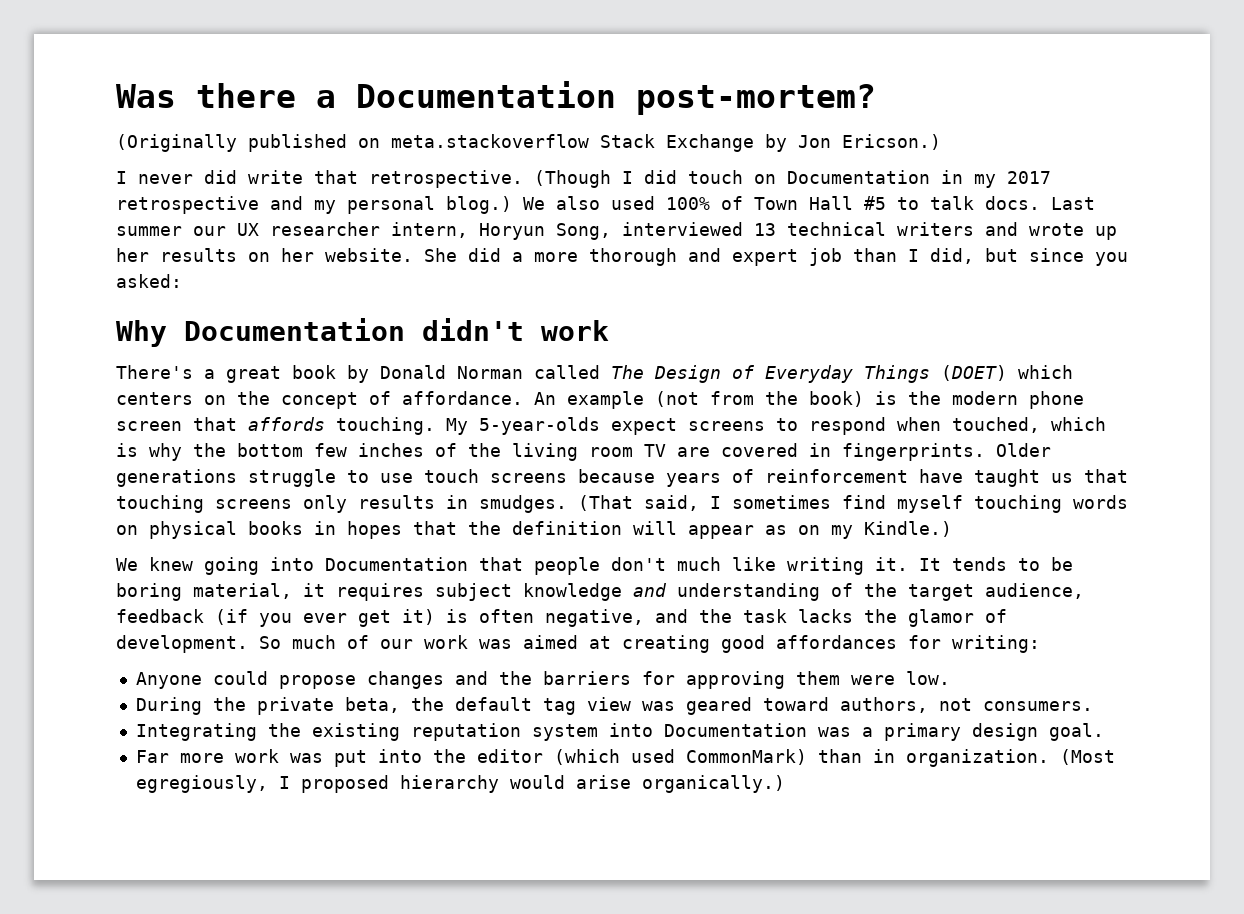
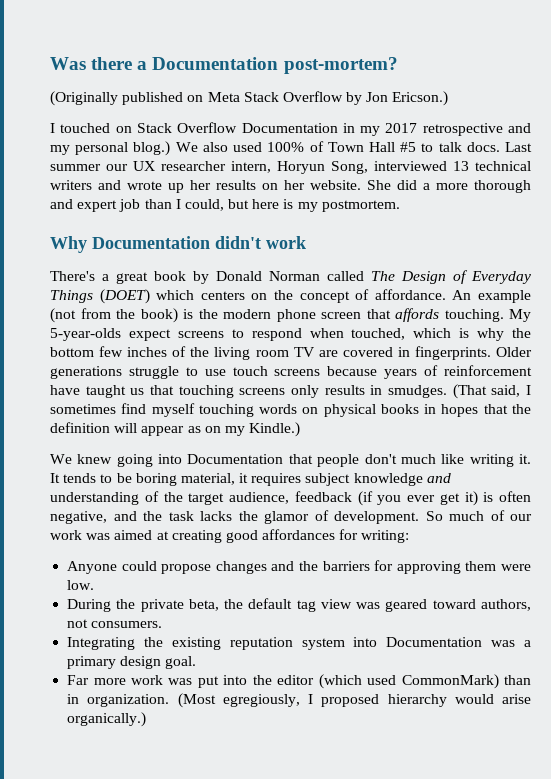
[391,134,754,152] meta.stackoverflow Stack Exchange -> [207,91,343,102] Meta Stack Overflow
[138,170,776,188] never did write that retrospective. (Though I did touch on -> [60,122,238,133] touched on Stack Overflow
[930,248,1128,266] [116,274,182,288] did, but since you asked: -> [184,199,400,212] could, but here is my postmortem.

